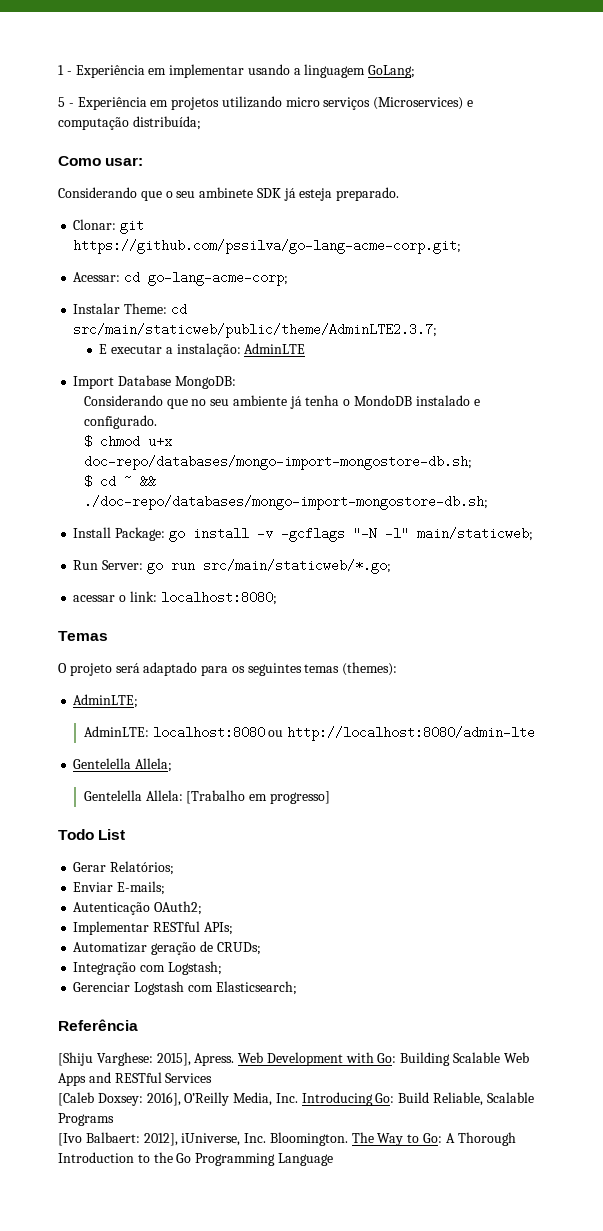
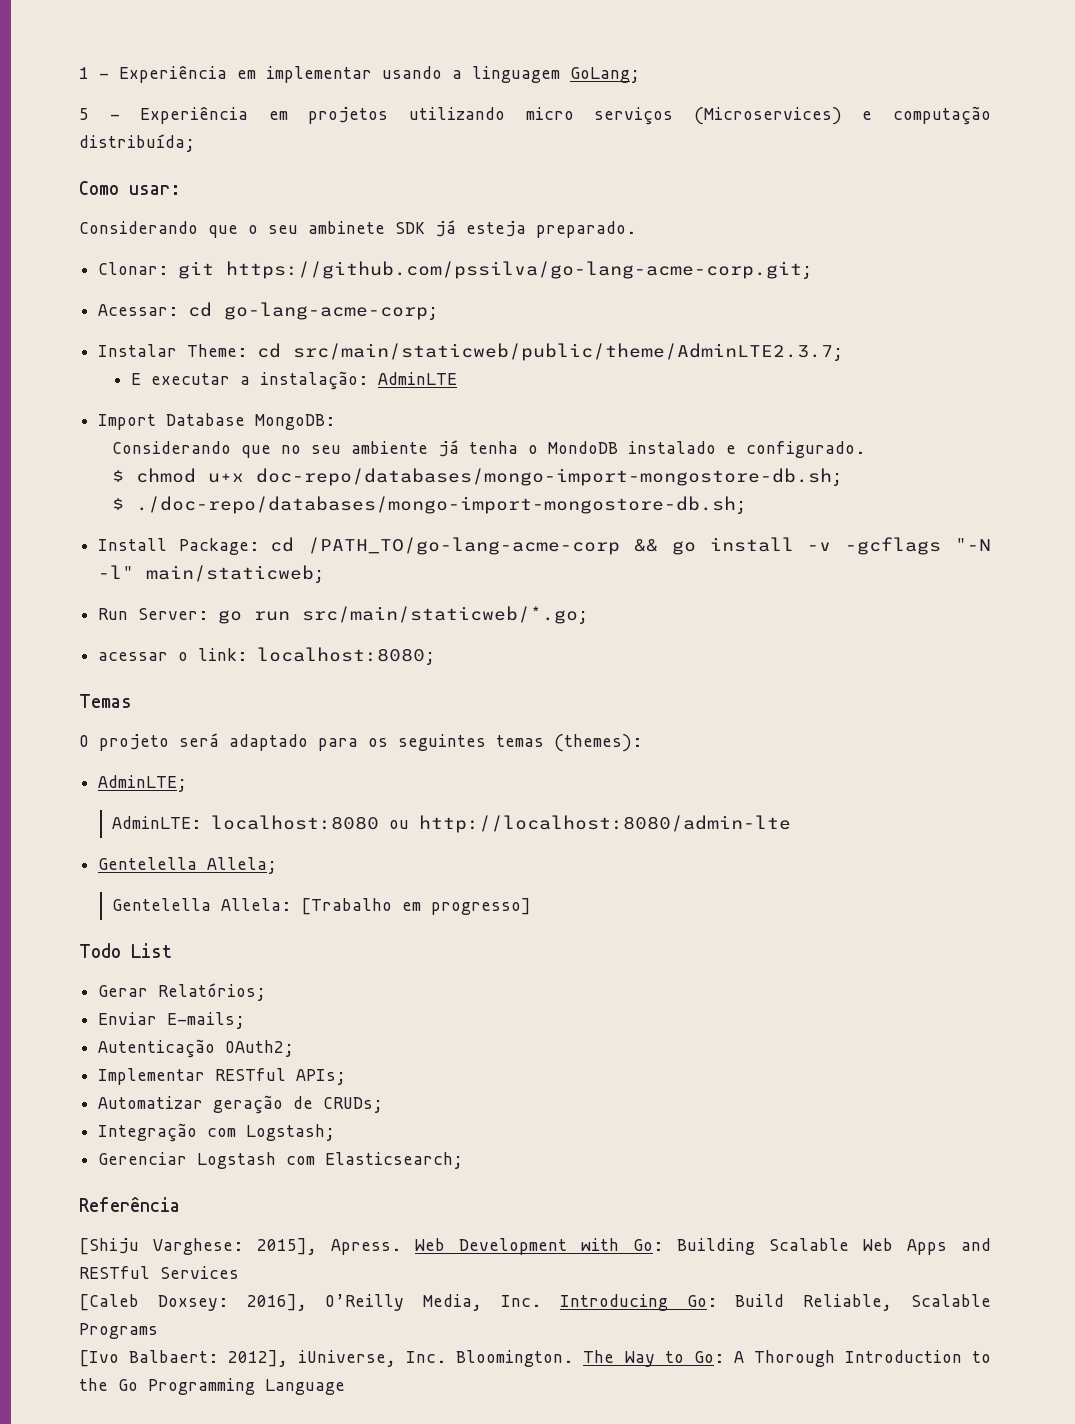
[99,475,156,488] cd ~ && -> (124, 504) none
(166, 534) none -> [270,537,658,555] cd /PATH_TO/go-lang-acme-corp &&

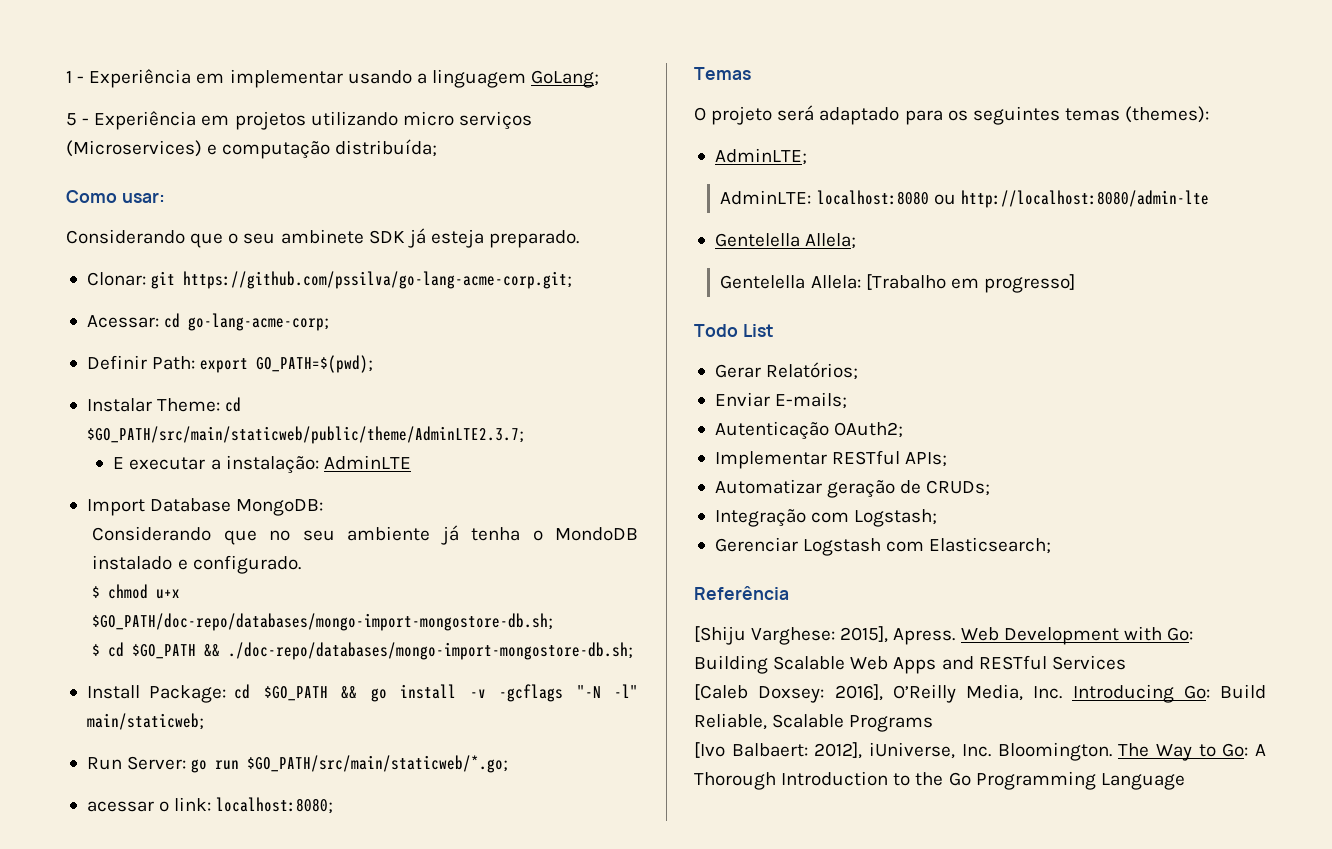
(439, 311) none -> [86,355,374,373] // Definir Path: export GO_PATH=$(pwd);
[293,343,844,361] src/main/staticweb/public/theme/AdminLTE2.3.7; -> [86,426,524,444] $GO_PATH/src/main/staticweb/public/theme/AdminLTE2.3.7;
[255,468,842,486] [111,498,124,510] doc-repo/databases/mongo-import-mongostore-db.sh; // $ -> [92,613,554,631] [92,642,221,659] $GO_PATH/doc-repo/databases/mongo-import-mongostore-db.sh; // $ cd $GO_PATH &&
[308,537,621,555] /PATH_TO/go-lang-acme-corp -> [263,686,328,701] $GO_PATH
[302,606,589,624] src/main/staticweb/*.go; -> [247,755,509,773] $GO_PATH/src/main/staticweb/*.go;

